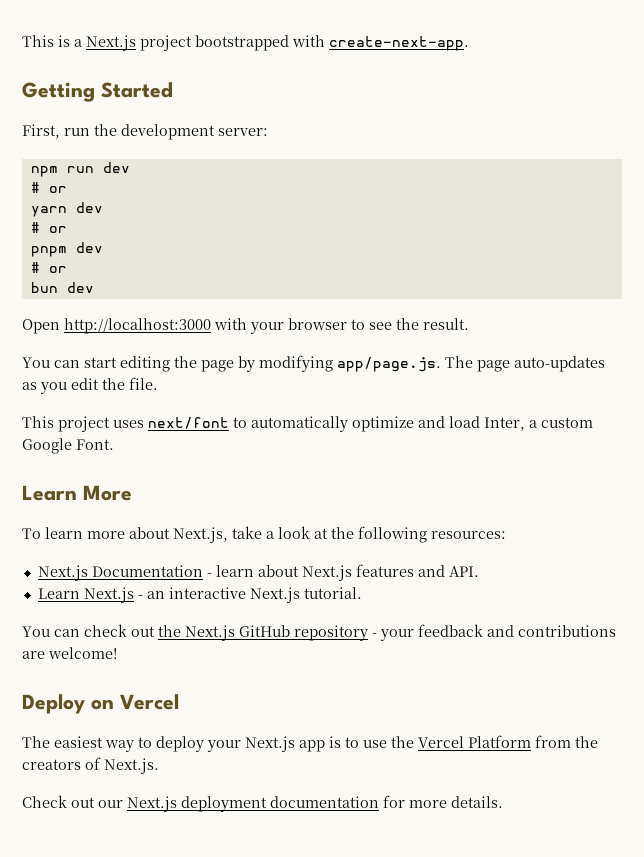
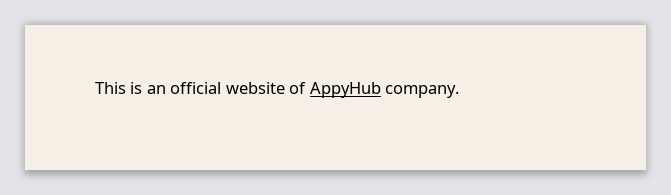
[74,35,469,51] [22,82,173,102] [22,124,268,140] [30,162,130,177] [30,182,67,193] [30,202,103,217] [30,222,67,233] [30,242,103,257] [30,262,67,273] [30,282,94,293] [22,318,469,334] [22,355,605,372] [22,377,158,394] [22,416,593,432] [22,438,114,454] [22,485,132,501] [22,526,506,543] [37,564,479,581] [37,587,362,603] [22,624,616,641] [22,647,117,659] [22,694,179,714] [22,735,598,752] [22,757,159,774] [22,795,503,812] a Next.js project bootstrapped with create-next-app. // Getting Started // First, run the development server: // npm run dev // # or // yarn dev // # or // pnpm dev // # or // bun dev // Open http://localhost:3000 with your browser to see the result. // You can start editing the page by modifying app/page.js. The page auto-updates as you edit the file. // This project uses next/font to automatically optimize and load Inter, a custom Google Font. // Learn More // To learn more about Next.js, take a look at the following resources: // Next.js Documentation - learn about Next.js features and API. // Learn Next.js - an interactive Next.js tutorial. // You can check out the Next.js GitHub repository - your feedback and contributions are welcome! // Deploy on Vercel // The easiest way to deploy your Next.js app is to use the Vercel Platform from the creators of Next.js. // Check out our Next.js deployment documentation for more details. -> [146,82,460,98] an official website of AppyHub company.

